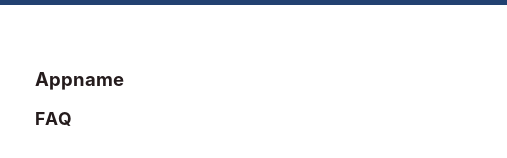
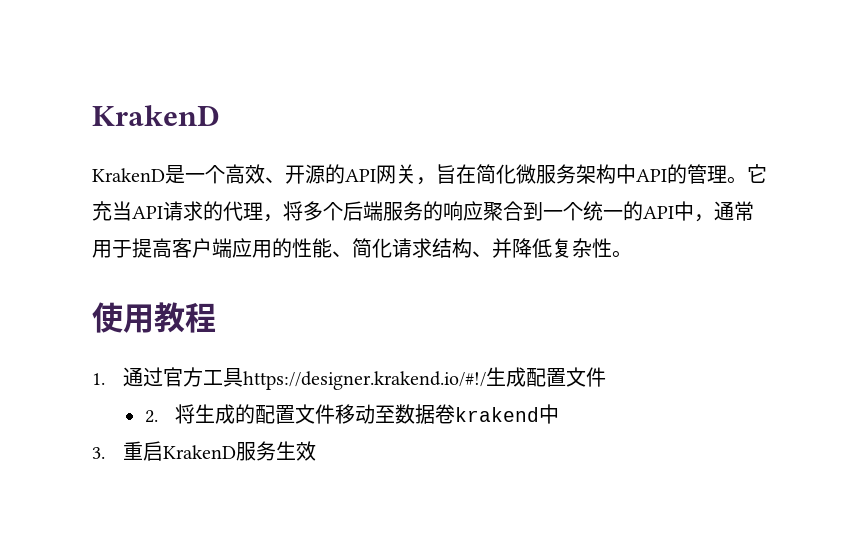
[35,72,124,90] [35,112,72,126] Appname // FAQ -> [92,105,220,126] [92,164,767,185] [92,201,754,222] [92,238,632,258] [92,302,216,333] [92,367,606,390] [144,404,559,424] [92,441,316,461] KrakenD // KrakenD是一个高效、开源的API网关，旨在简化微服务架构中API的管理。它充当API请求的代理，将多个后端服务的响应聚合到一个统一的API中，通常用于提高客户端应用的性能、简化请求结构、并降低复杂性。 // 使用教程 // 1.通过官方工具https://designer.krakend.io/#!/生成配置文件 // 2.将生成的配置文件移动至数据卷krakend中 // 3.重启KrakenD服务生效

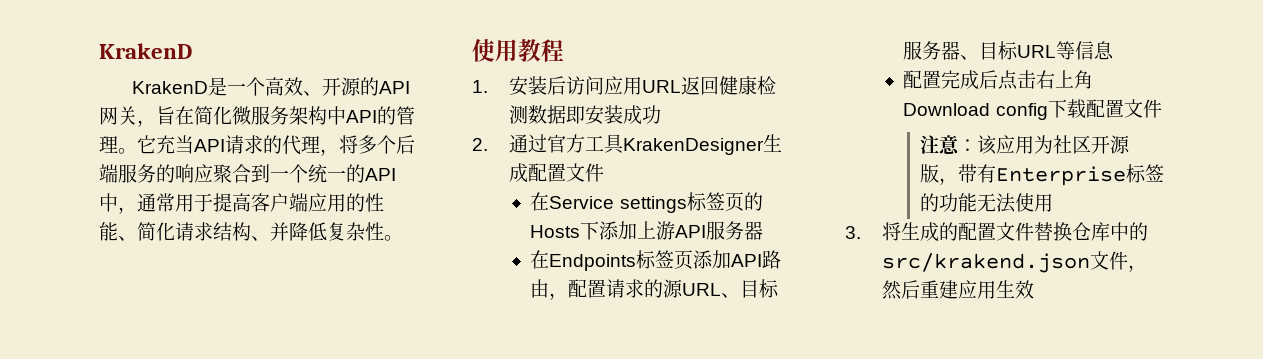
(105, 379) none -> [509,76,777,96] [509,105,662,125] [472,138,488,151] 安装后访问应用URL返回健康检测数据即安装成功 // 2.
[242,371,486,390] https://designer.krakend.io/#!/ -> [623,138,765,155] KrakenDesigner
[144,404,559,424] [92,441,276,461] 2.将生成的配置文件移动至数据卷krakend中 // 3.重启KrakenD服务 -> [530,192,763,213] [530,221,764,240] [530,250,782,271] [530,279,780,300] [903,41,1115,60] [903,70,1094,90] [903,99,1162,120] [919,135,1130,155] [919,164,1164,186] [919,193,1053,213] [845,222,1149,242] [882,251,1148,273] [882,280,997,300] 在Service settings标签页的Hosts下添加上游API服务器 // 在Endpoints标签页添加API路由，配置请求的源URL、目标服务器、目标URL等信息 // 配置完成后点击右上角Download config下载配置文件 // 注意：该应用为社区开源版，带有Enterprise标签的功能无法使用 // 3.将生成的配置文件替换仓库中的src/krakend.json文件，然后重建应用

